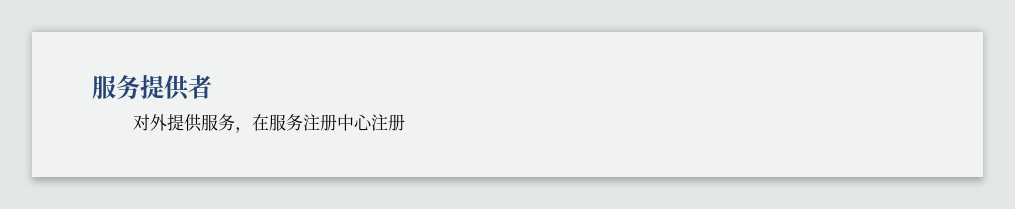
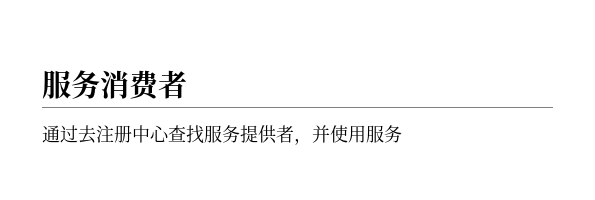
[92,75,212,101] [132,114,405,133] 服务提供者 // 对外提供服务，在服务注册中心注册 -> [42,70,187,100] [42,125,402,145] 服务消费者 // 通过去注册中心查找服务提供者，并使用服务

